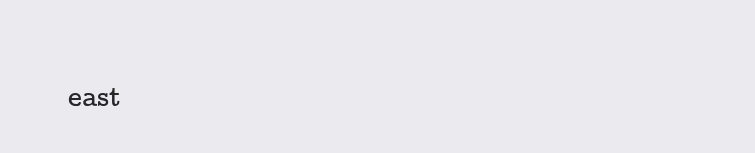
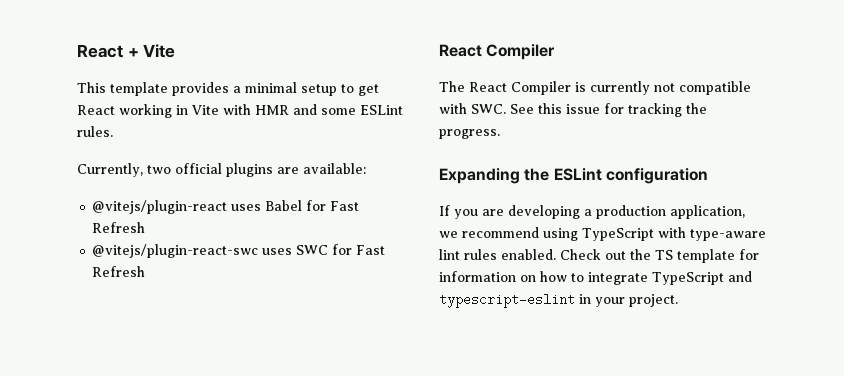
[68,88,121,106] east -> [77,44,176,58] [77,82,379,96] [77,104,403,118] [77,126,113,137] [77,163,366,177] [92,200,360,214] [92,222,146,233] [92,244,386,258] [92,266,146,277] [439,44,556,60] [439,81,751,95] [439,103,707,117] [439,129,500,139] [439,168,708,184] [439,205,745,219] [439,227,766,241] [439,249,759,263] [439,271,752,285] [439,293,678,308] React + Vite // This template provides a minimal setup to get React working in Vite with HMR and some ESLint rules. // Currently, two official plugins are available: // @vitejs/plugin-react uses Babel for Fast Refresh // @vitejs/plugin-react-swc uses SWC for Fast Refresh // React Compiler // The React Compiler is currently not compatible with SWC. See this issue for tracking the progress. // Expanding the ESLint configuration // If you are developing a production application, we recommend using TypeScript with type-aware lint rules enabled. Check out the TS template for information on how to integrate TypeScript and typescript-eslint in your project.

